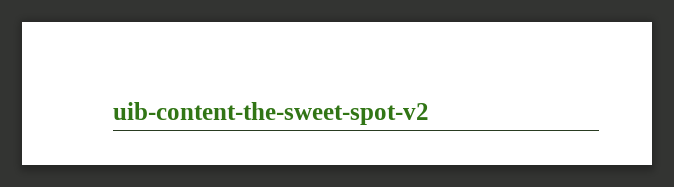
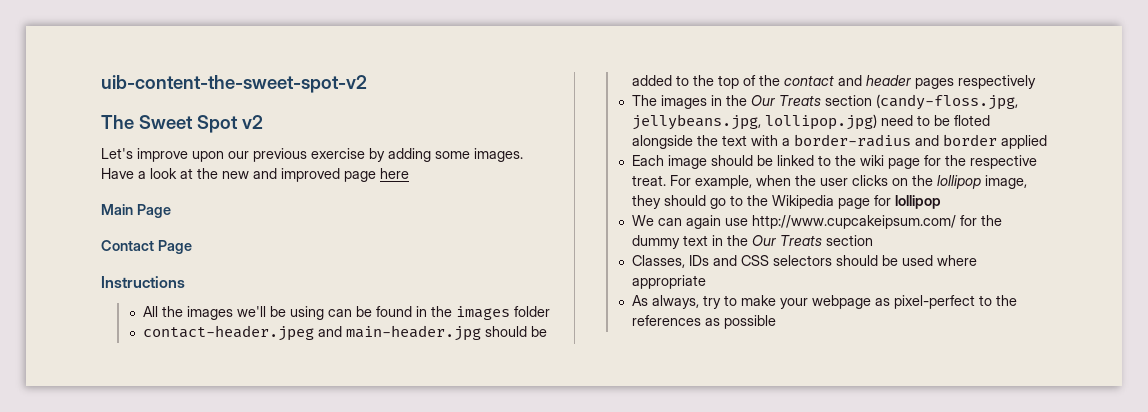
(429, 113) none -> [101,115,263,133] [101,148,523,162] [101,168,409,182] [101,204,171,218] [101,240,192,254] [101,276,185,288] [142,306,550,320] [142,325,547,341] [631,75,1036,89] [631,94,1018,110] [631,114,990,130] [631,134,1047,149] [631,155,1037,169] [631,175,1027,189] [631,195,941,209] [631,215,1002,229] [631,235,873,249] [631,255,977,268] [631,275,706,289] [631,295,1017,309] [631,315,776,329] // The Sweet Spot v2 // Let's improve upon our previous exercise by adding some images. Have a look at the new and improved page here // Main Page // Contact Page // Instructions // All the images we'll be using can be found in the images folder // contact-header.jpeg and main-header.jpg should be added to the top of the contact and header pages respectively // The images in the Our Treats section (candy-floss.jpg, jellybeans.jpg, lollipop.jpg) need to be floted alongside the text with a border-radius and border applied // Each image should be linked to the wiki page for the respective treat. For example, when the user clicks on the lollipop image, they should go to the Wikipedia page for lollipop // We can again use http://www.cupcakeipsum.com/ for the dummy text in the Our Treats section // Classes, IDs and CSS selectors should be used where appropriate // As always, try to make your webpage as pixel-perfect to the references as possible

